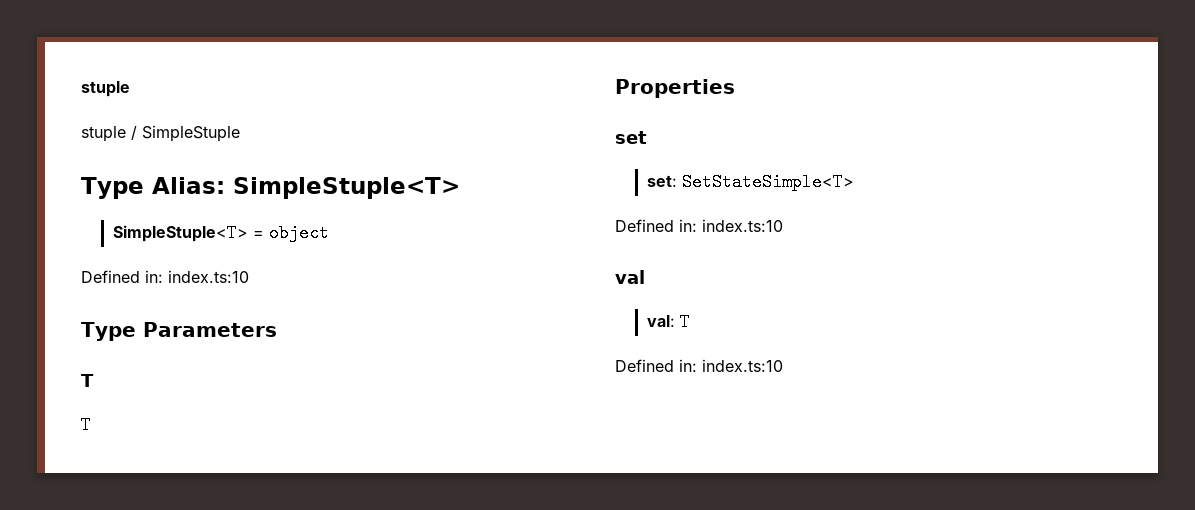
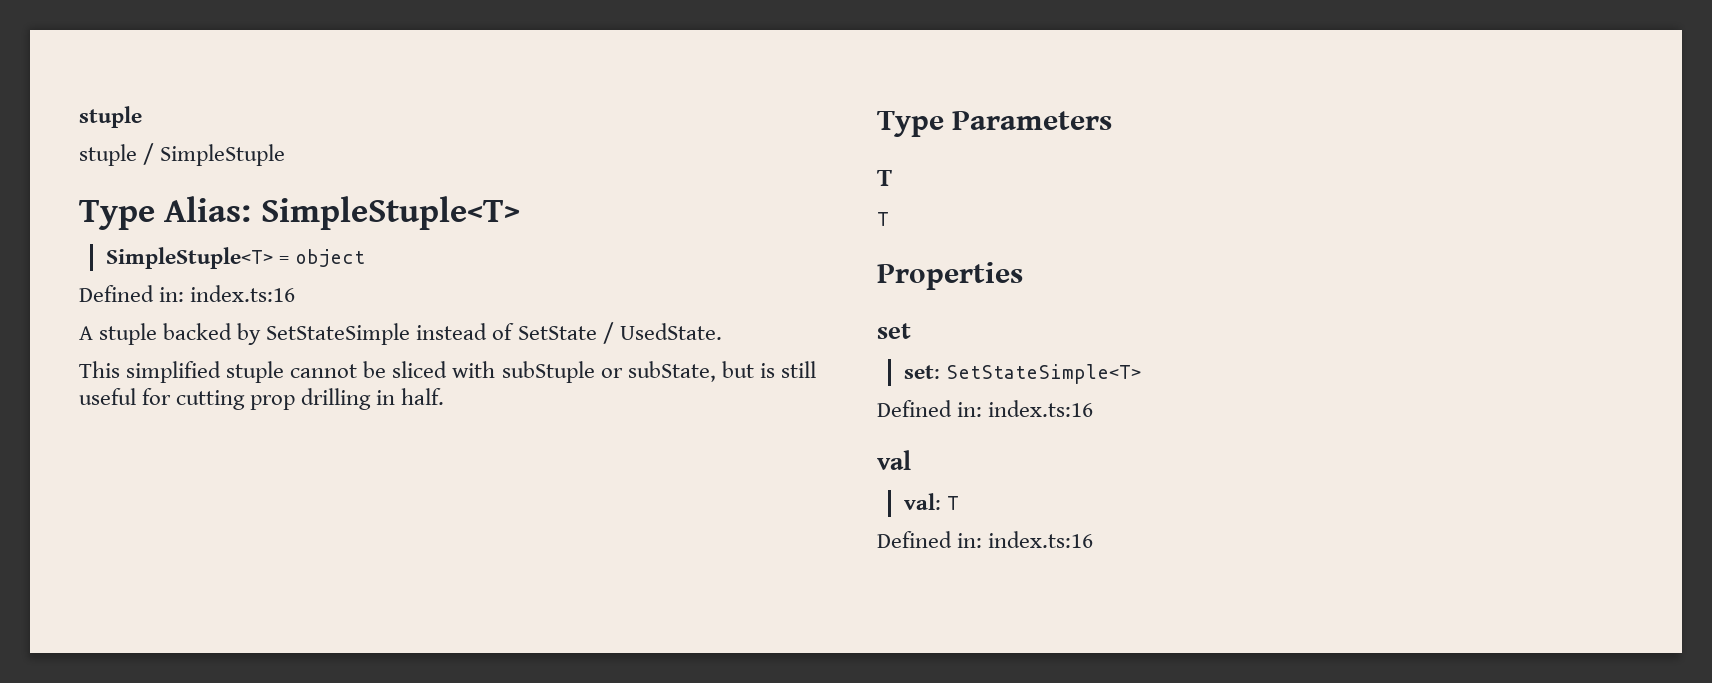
[168,270,249,283] index.ts:10 -> [190,285,296,302] [79,322,722,345] [79,361,816,383] [79,388,445,410] index.ts:16 // A stuple backed by SetStateSimple instead of SetState / UsedState. // This simplified stuple cannot be sliced with subStuple or subState, but is still useful for cutting prop drilling in half.
[702,219,783,232] index.ts:10 -> [988,400,1094,417] index.ts:16
[702,359,783,372] index.ts:10 -> [988,531,1094,548] index.ts:16

